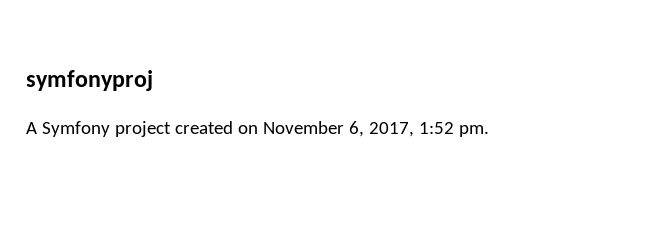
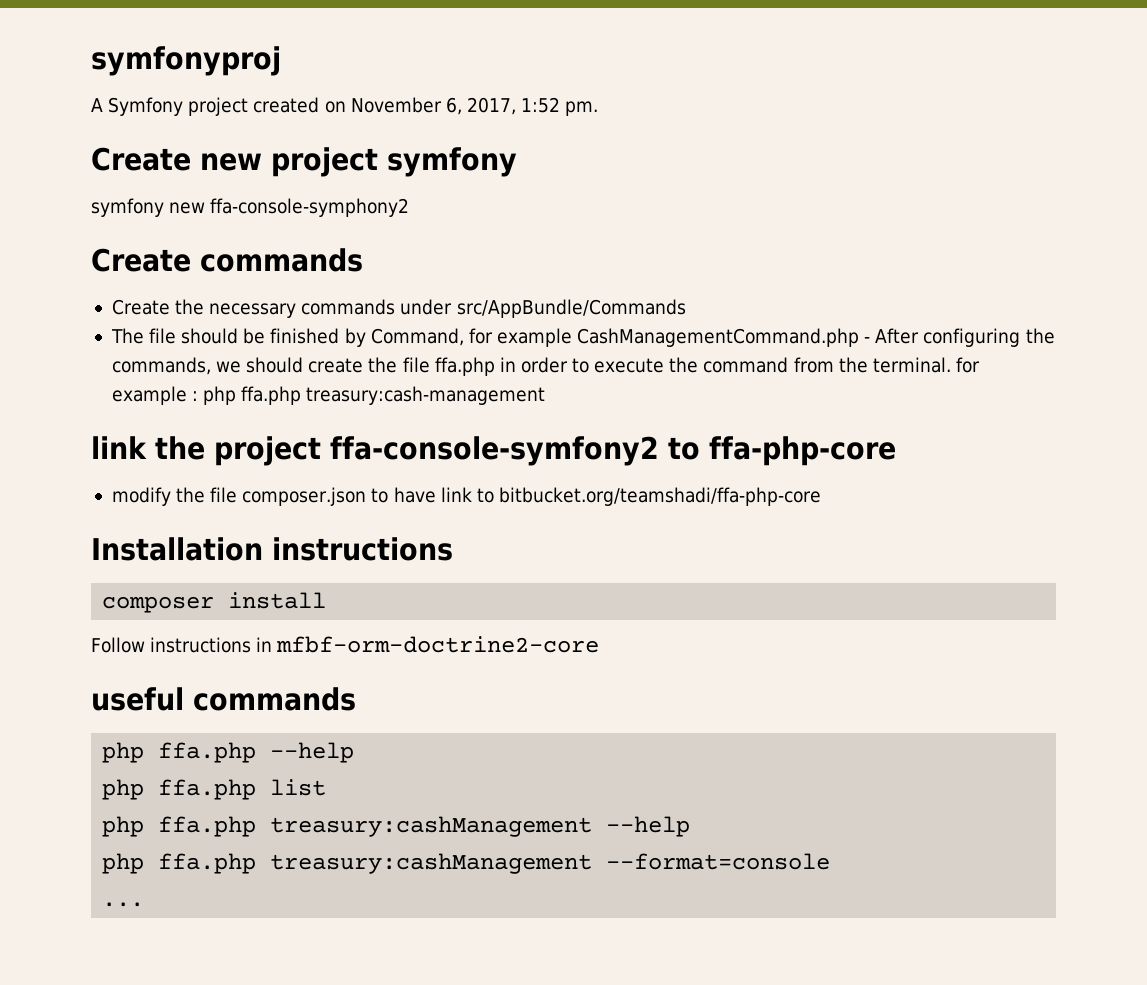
(489, 131) none -> [91,147,517,177] [91,198,410,217] [91,248,363,272] [111,299,686,318] [110,328,1055,347] [111,357,980,376] [111,386,546,405] [91,436,896,466] [111,487,821,506] [91,537,453,561] [102,592,327,613] [91,636,600,653] [91,687,356,711] [102,742,355,763] [102,779,327,800] [102,816,691,837] [102,853,831,874] [102,902,145,907] // Create new project symfony // symfony new ffa-console-symphony2 // Create commands // Create the necessary commands under src/AppBundle/Commands // The file should be finished by Command, for example CashManagementCommand.php - After configuring the commands, we should create the file ffa.php in order to execute the command from the terminal. for example : php ffa.php treasury:cash-management // link the project ffa-console-symfony2 to ffa-php-core // modify the file composer.json to have link to bitbucket.org/teamshadi/ffa-php-core // Installation instructions // composer install // Follow instructions in mfbf-orm-doctrine2-core // useful commands // php ffa.php --help // php ffa.php list // php ffa.php treasury:cashManagement --help // php ffa.php treasury:cashManagement --format=console // ...

